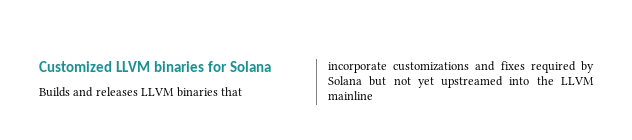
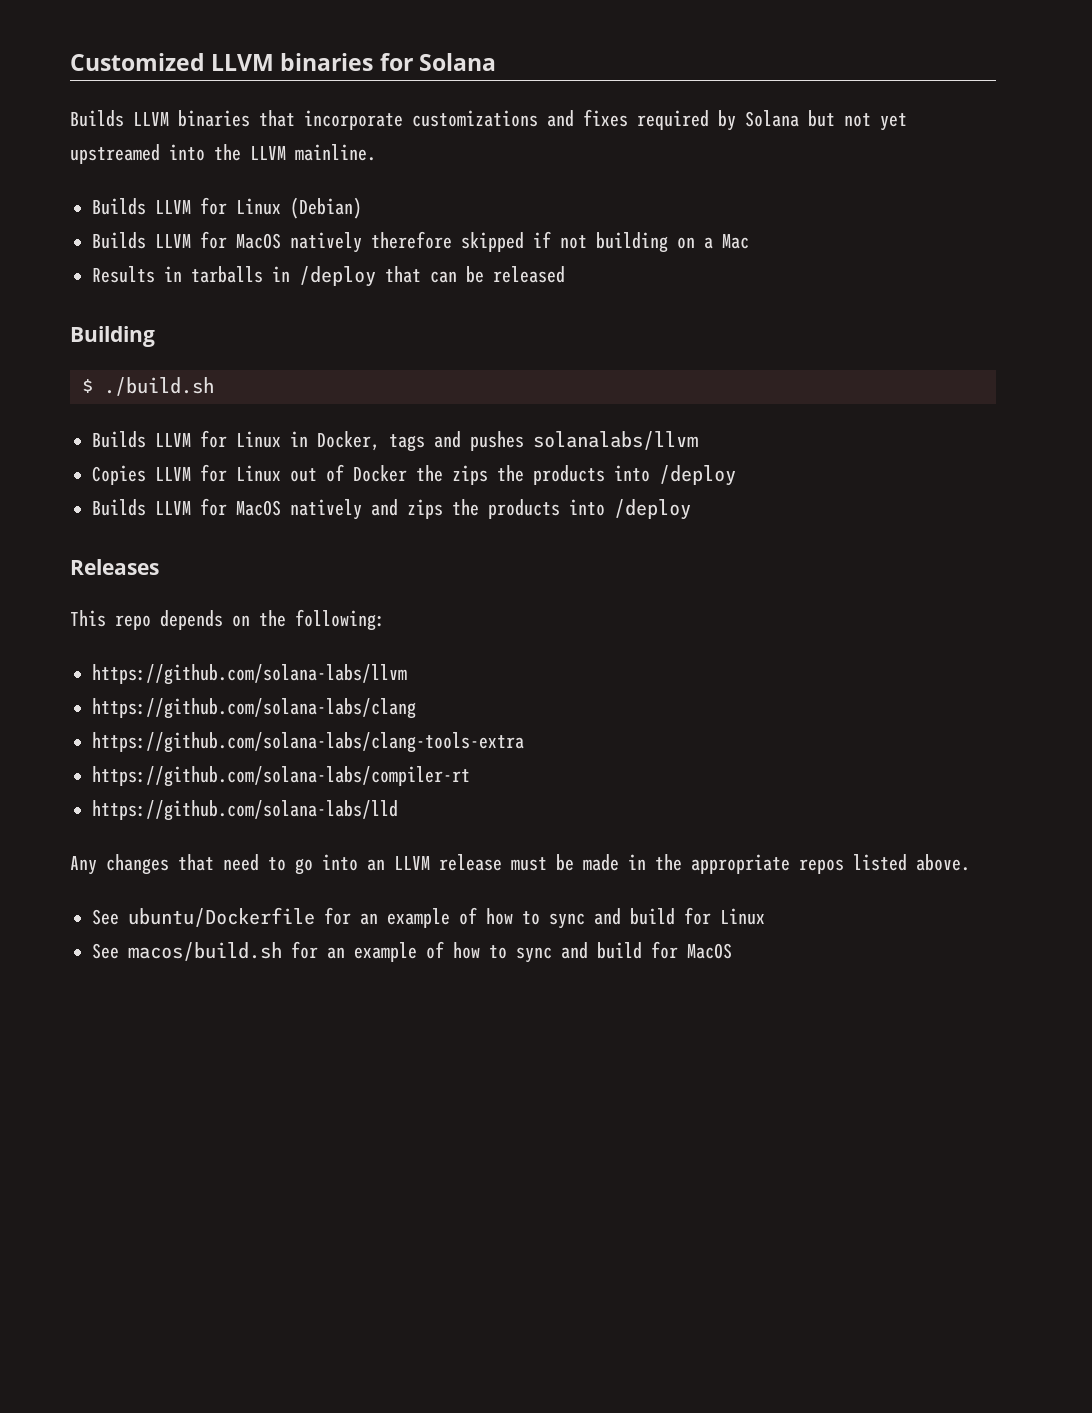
[73,87,138,97] and releases -> (124, 118) none
[328,91,373,100] mainline -> [295,144,376,161] [92,197,362,219] [92,231,749,253] [92,266,565,287] [70,326,155,347] [82,377,214,396] [92,430,698,452] [92,464,736,486] [92,498,691,520] [70,559,159,575] [70,609,385,631] [92,664,407,685] [92,698,416,719] [92,732,524,753] [92,766,470,787] [92,800,398,821] [70,854,970,875] [92,907,765,929] [92,941,732,963] mainline. // Builds LLVM for Linux (Debian) // Builds LLVM for MacOS natively therefore skipped if not building on a Mac // Results in tarballs in /deploy that can be released // Building // $ ./build.sh // Builds LLVM for Linux in Docker, tags and pushes solanalabs/llvm // Copies LLVM for Linux out of Docker the zips the products into /deploy // Builds LLVM for MacOS natively and zips the products into /deploy // Releases // This repo depends on the following: // https://github.com/solana-labs/llvm // https://github.com/solana-labs/clang // https://github.com/solana-labs/clang-tools-extra // https://github.com/solana-labs/compiler-rt // https://github.com/solana-labs/lld // Any changes that need to go into an LLVM release must be made in the appropriate repos listed above. // See ubuntu/Dockerfile for an example of how to sync and build for Linux // See macos/build.sh for an example of how to sync and build for MacOS

